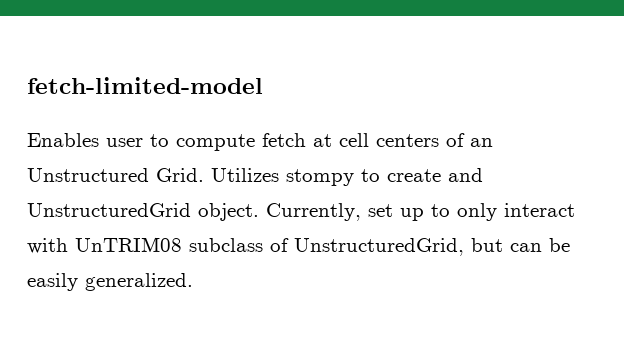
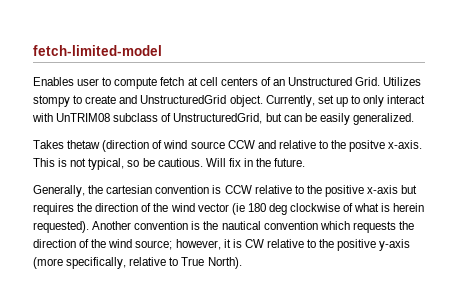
(193, 282) none -> [33,140,423,152] [33,158,306,170] [33,185,418,197] [33,203,425,215] [33,221,414,233] [33,239,411,251] [33,257,242,269] // Takes thetaw (direction of wind source CCW and relative to the positve x-axis. This is not typical, so be cautious. Will fix in the future. // Generally, the cartesian convention is CCW relative to the positive x-axis but requires the direction of the wind vector (ie 180 deg clockwise of what is herein requested). Another convention is the nautical convention which requests the direction of the wind source; however, it is CW relative to the positive y-axis (more specifically, relative to True North).

